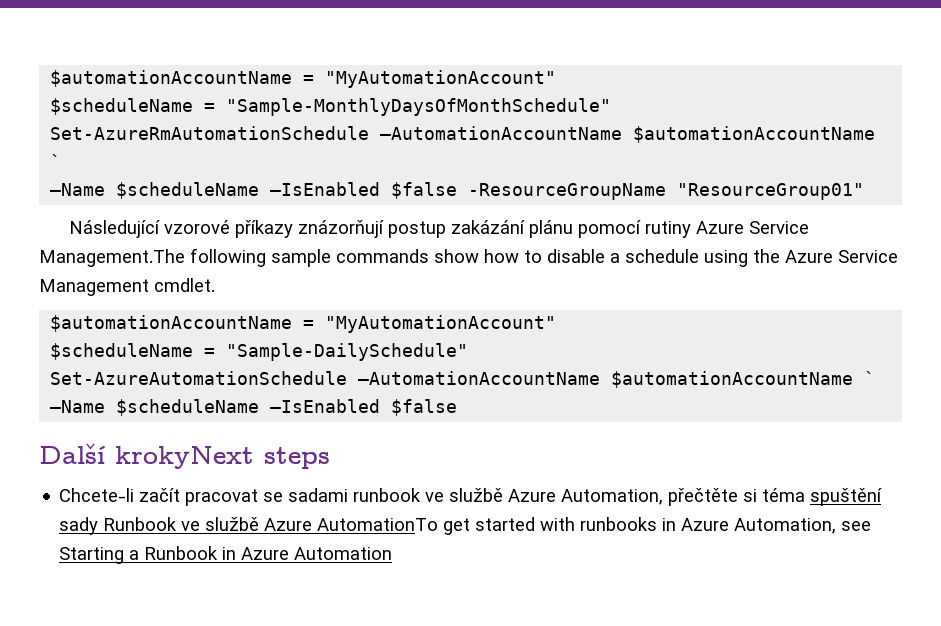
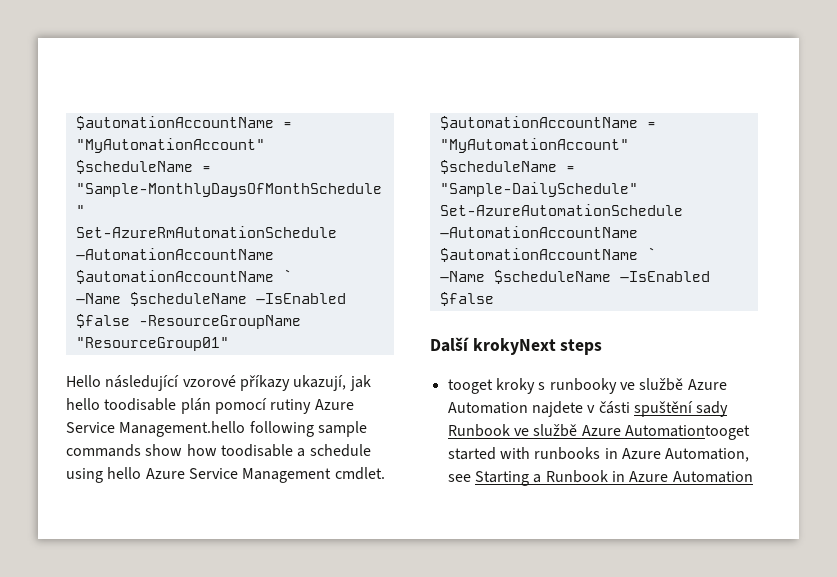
[68,220,573,238] Následující vzorové příkazy znázorňují postup zakázání plánu -> [66,375,371,391] [66,398,211,414] Hello následující vzorové příkazy ukazují, jak hello toodisable plán
[39,249,185,267] Management.The -> [119,421,246,437] Management.hello
[524,249,605,263] to disable -> [220,444,293,457] toodisable
[753,249,780,263] the -> [107,467,142,479] hello
[59,488,806,506] Chcete-li začít pracovat se sadami runbook ve službě Azure Automation, přečtěte si téma -> [447,378,727,394] [447,401,630,417] tooget kroky s runbooky ve službě Azure Automation najdete v části
[317,518,471,535] AutomationTo get -> [624,425,750,440] Automationtooget

